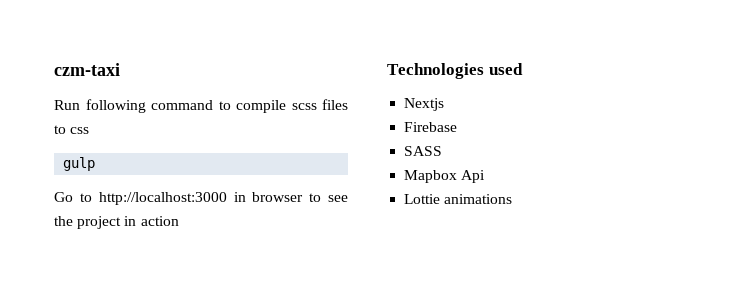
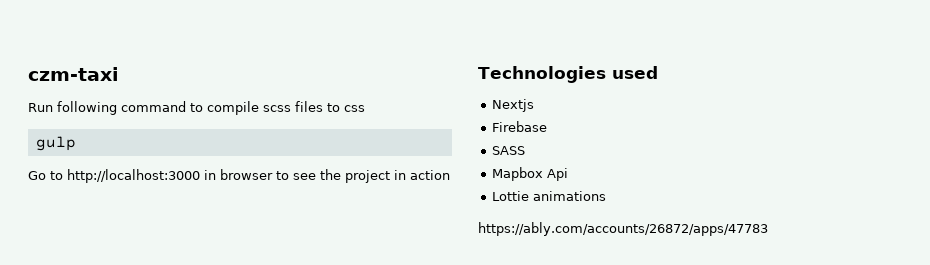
(513, 199) none -> [478,222,768,236] // https://ably.com/accounts/26872/apps/47783

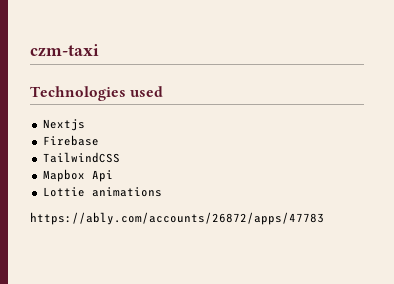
[28,101,365,115] [35,136,76,151] [28,169,450,183] // Run following command to compile scss files to css // gulp // Go to http://localhost:3000 in browser to see the project in action -> (99, 50) none
[492,146,526,155] SASS -> [42,152,120,163] TailwindCSS

